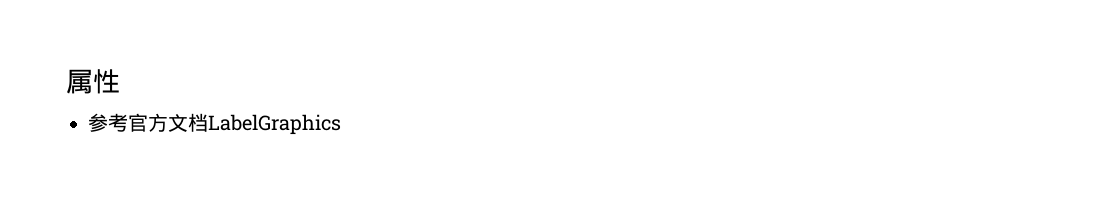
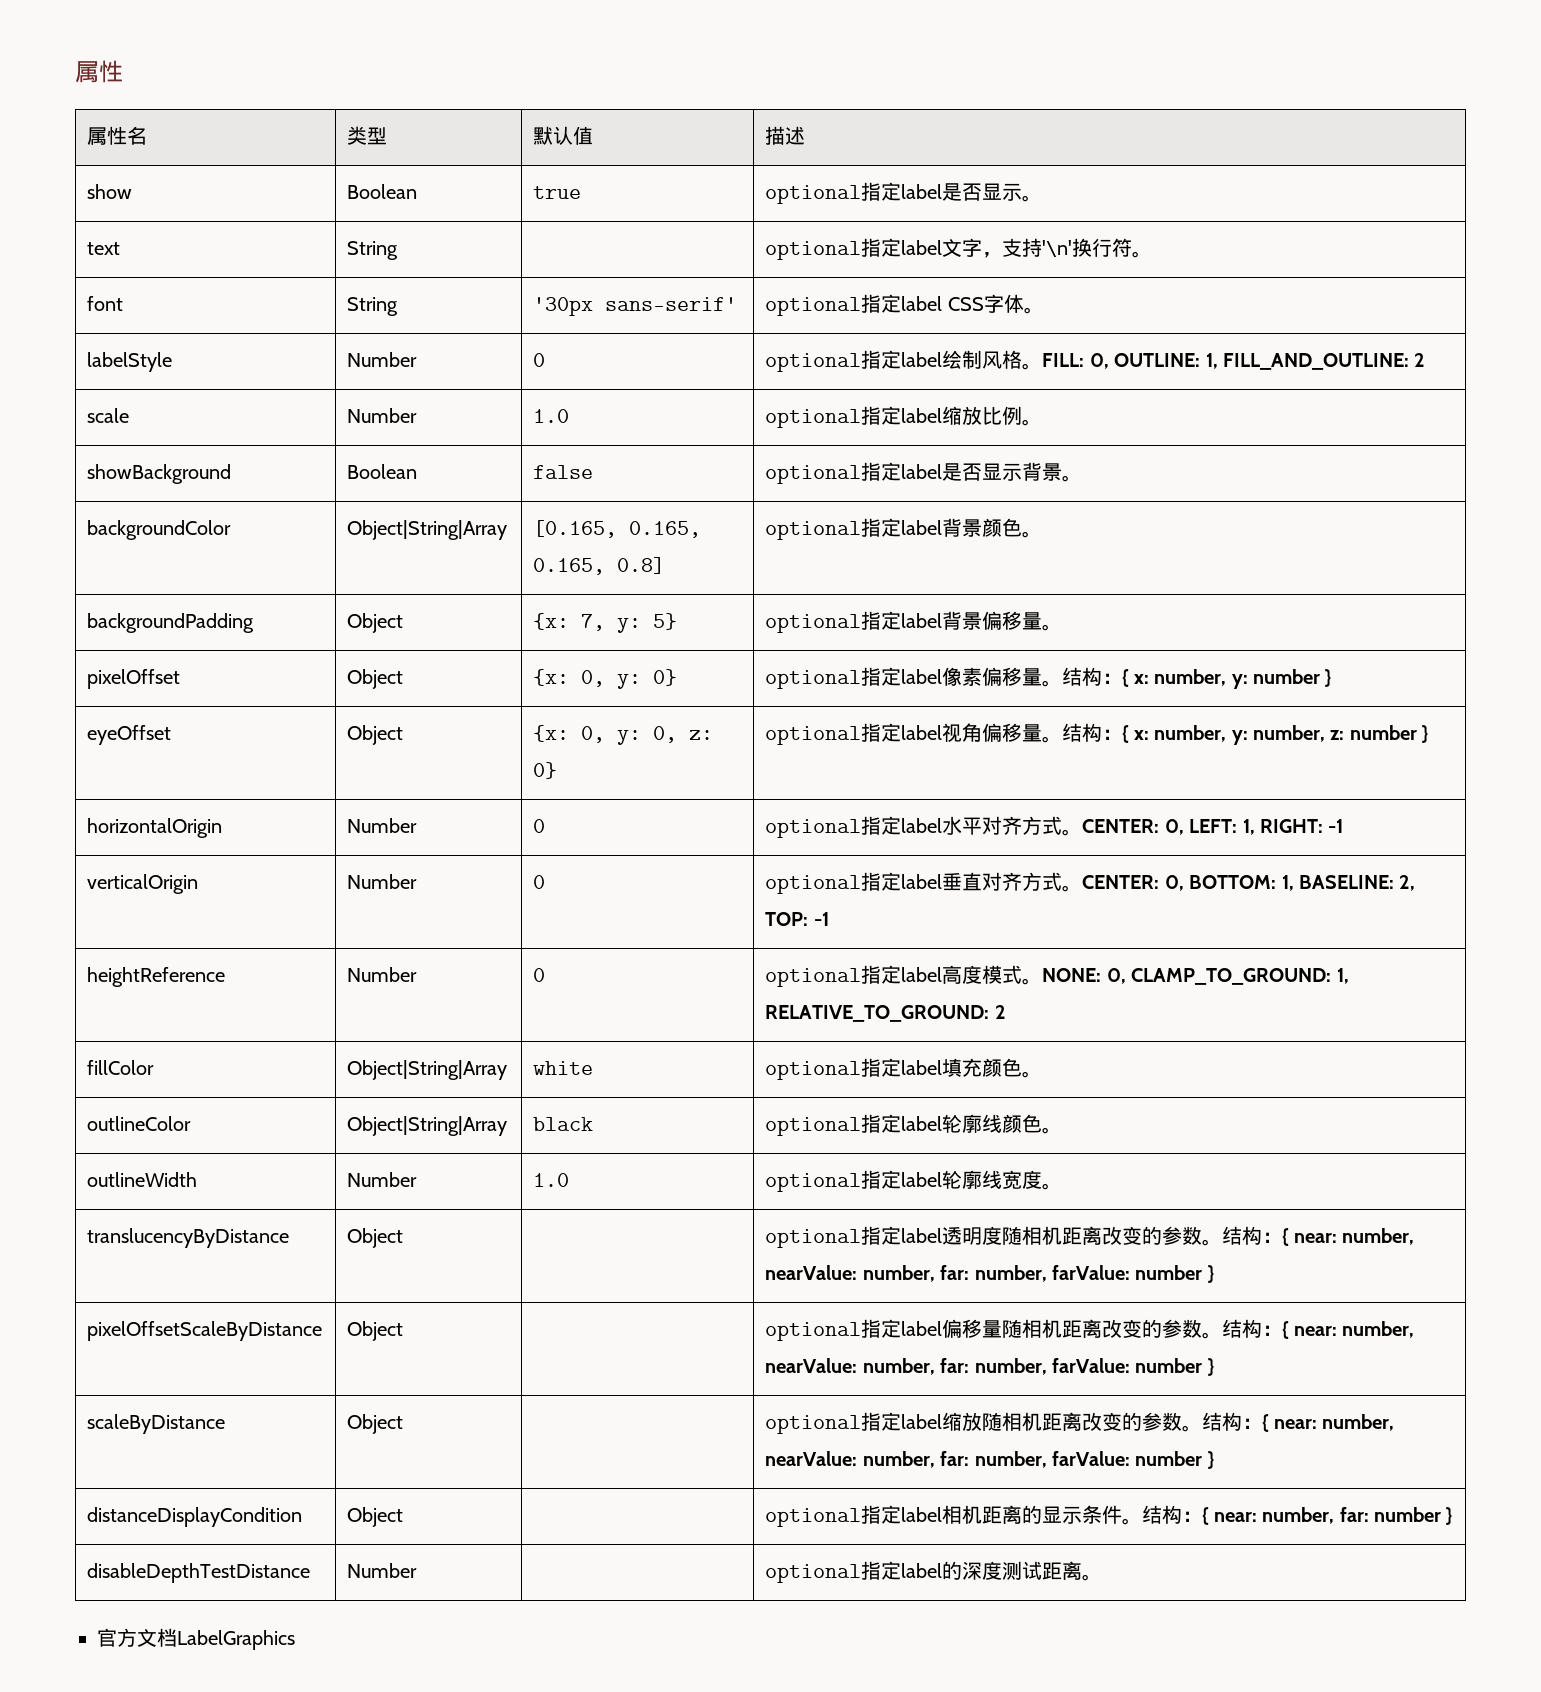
[66,69,120,94] [88,113,128,132] 属性 // 参考 -> [75,60,123,83] [87,126,148,145] [347,126,388,145] [533,126,594,145] [765,126,806,145] [87,184,133,199] [347,184,418,199] [533,186,582,199] [765,182,1043,204] [87,242,121,255] [347,241,399,260] [765,238,1153,260] [87,296,124,311] [347,297,399,316] [533,297,738,316] [765,294,1044,316] [87,352,173,372] [347,352,418,367] [533,353,546,367] [765,350,1426,372] [87,408,130,423] [347,408,418,423] [533,409,570,423] [765,406,1043,428] [87,464,232,484] [347,464,418,479] [533,465,594,479] [765,462,1083,484] [87,520,232,540] [347,520,508,540] [533,520,702,538] [533,557,666,575] [765,518,1043,540] [87,613,255,633] [347,613,404,633] [533,613,678,633] [765,611,1063,633] [87,669,181,689] [347,669,404,689] [533,669,678,689] [765,667,1333,689] [87,725,172,745] [347,725,404,745] [533,725,714,745] [533,762,558,779] [765,723,1430,745] [87,818,223,838] [347,818,418,833] [533,819,546,833] [765,816,1344,838] [87,874,199,894] [347,874,418,889] [533,875,546,889] [765,872,1416,894] [765,912,829,926] [87,967,226,987] [347,967,418,982] [533,968,546,982] [765,965,1349,987] [765,1005,1006,1022] [87,1060,155,1075] [347,1060,508,1080] [533,1061,594,1075] [765,1058,1043,1080] [87,1116,192,1131] [347,1116,508,1136] [533,1117,594,1131] [765,1114,1063,1136] [87,1172,198,1187] [347,1172,418,1187] [533,1173,570,1187] [765,1170,1063,1192] [87,1228,290,1248] [347,1228,404,1248] [765,1226,1415,1248] [765,1265,1215,1283] [87,1321,323,1341] [347,1321,404,1341] [765,1319,1415,1341] [765,1358,1215,1376] [87,1414,226,1434] [347,1414,404,1434] [765,1412,1395,1434] [765,1451,1215,1469] [87,1507,303,1527] [347,1507,404,1527] [765,1505,1454,1527] [87,1563,311,1583] [347,1563,418,1578] [765,1561,1103,1583] 属性 // 属性名 | 类型 | 默认值 | 描述 // show | Boolean | true | optional指定label是否显示。 // text | String | | optional指定label文字，支持'\n'换行符。 // font | String | '30px sans-serif' | optional指定label CSS字体。 // labelStyle | Number | 0 | optional指定label绘制风格。FILL: 0, OUTLINE: 1, FILL_AND_OUTLINE: 2 // scale | Number | 1.0 | optional指定label缩放比例。 // showBackground | Boolean | false | optional指定label是否显示背景。 // backgroundColor | Object|String|Array | [0.165, 0.165, 0.165, 0.8] | optional指定label背景颜色。 // backgroundPadding | Object | {x: 7, y: 5} | optional指定label背景偏移量。 // pixelOffset | Object | {x: 0, y: 0} | optional指定label像素偏移量。结构：{ x: number, y: number } // eyeOffset | Object | {x: 0, y: 0, z: 0} | optional指定label视角偏移量。结构：{ x: number, y: number, z: number } // horizontalOrigin | Number | 0 | optional指定label水平对齐方式。CENTER: 0, LEFT: 1, RIGHT: -1 // verticalOrigin | Number | 0 | optional指定label垂直对齐方式。CENTER: 0, BOTTOM: 1, BASELINE: 2, TOP: -1 // heightReference | Number | 0 | optional指定label高度模式。NONE: 0, CLAMP_TO_GROUND: 1, RELATIVE_TO_GROUND: 2 // fillColor | Object|String|Array | white | optional指定label填充颜色。 // outlineColor | Object|String|Array | black | optional指定label轮廓线颜色。 // outlineWidth | Number | 1.0 | optional指定label轮廓线宽度。 // translucencyByDistance | Object | | optional指定label透明度随相机距离改变的参数。结构：{ near: number, nearValue: number, far: number, farValue: number } // pixelOffsetScaleByDistance | Object | | optional指定label偏移量随相机距离改变的参数。结构：{ near: number, nearValue: number, far: number, farValue: number } // scaleByDistance | Object | | optional指定label缩放随相机距离改变的参数。结构：{ near: number, nearValue: number, far: number, farValue: number } // distanceDisplayCondition | Object | | optional指定label相机距离的显示条件。结构：{ near: number, far: number } // disableDepthTestDistance | Number | | optional指定label的深度测试距离。 //

